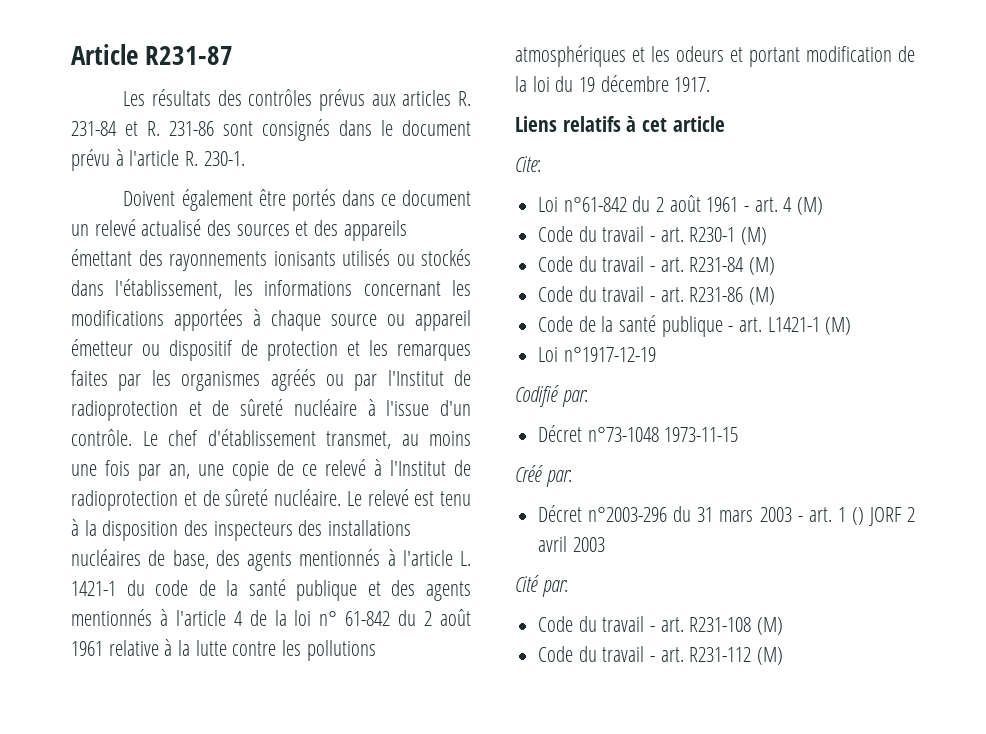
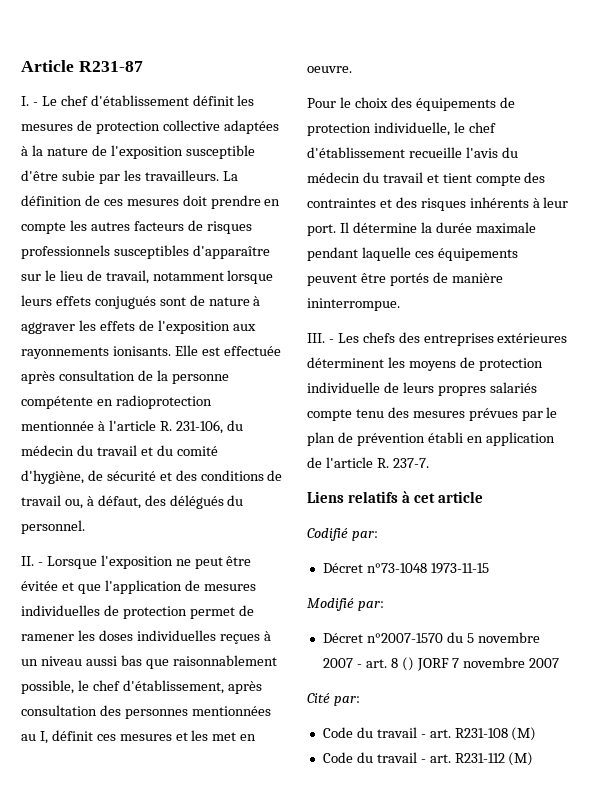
[123,89,471,111] [71,119,471,141] [71,149,245,171] [123,189,472,211] [71,219,407,241] [71,249,471,271] [71,279,471,299] [71,309,471,331] [71,339,471,361] [71,369,471,391] [71,399,472,421] [71,429,471,449] [71,459,471,481] [71,489,471,511] [71,519,412,541] [71,549,471,571] [71,579,471,601] [71,609,472,626] [71,639,376,661] [515,45,915,67] [515,75,711,92] Les résultats des contrôles prévus aux articles R. 231-84 et R. 231-86 sont consignés dans le document prévu à l'article R. 230-1. // Doivent également être portés dans ce document un relevé actualisé des sources et des appareils émettant des rayonnements ionisants utilisés ou stockés dans l'établissement, les informations concernant les modifications apportées à chaque source ou appareil émetteur ou dispositif de protection et les remarques faites par les organismes agréés ou par l'Institut de radioprotection et de sûreté nucléaire à l'issue d'un contrôle. Le chef d'établissement transmet, au moins une fois par an, une copie de ce relevé à l'Institut de radioprotection et de sûreté nucléaire. Le relevé est tenu à la disposition des inspecteurs des installations nucléaires de base, des agents mentionnés à l'article L. 1421-1 du code de la santé publique et des agents mentionnés à l'article 4 de la loi n° 61-842 du 2 août 1961 relative à la lutte contre les pollutions atmosphériques et les odeurs et portant modification de la loi du 19 décembre 1917. -> [21,95,255,106] [21,120,279,134] [21,145,255,159] [21,170,238,184] [21,195,281,209] [21,220,252,234] [21,245,270,259] [21,270,274,284] [21,295,261,309] [21,320,256,334] [21,345,281,359] [21,370,229,384] [21,395,212,409] [21,420,243,434] [21,445,218,456] [21,470,283,484] [21,495,244,509] [21,520,85,534] [21,555,252,569] [21,580,256,594] [21,605,254,619] [21,630,271,644] [21,655,277,669] [21,680,262,694] [21,705,271,719] [21,730,257,744] [307,66,352,73] [307,97,515,111] [307,122,496,136] [307,147,518,158] [307,172,546,186] [307,197,569,211] [307,222,536,236] [307,247,518,261] [307,272,503,286] [307,298,400,311] [307,332,568,346] [307,357,543,371] [307,382,537,396] [307,407,558,421] [307,432,555,446] [307,457,429,468] I. - Le chef d'établissement définit les mesures de protection collective adaptées à la nature de l'exposition susceptible d'être subie par les travailleurs. La définition de ces mesures doit prendre en compte les autres facteurs de risques professionnels susceptibles d'apparaître sur le lieu de travail, notamment lorsque leurs effets conjugués sont de nature à aggraver les effets de l'exposition aux rayonnements ionisants. Elle est effectuée après consultation de la personne compétente en radioprotection mentionnée à l'article R. 231-106, du médecin du travail et du comité d'hygiène, de sécurité et des conditions de travail ou, à défaut, des délégués du personnel. // II. - Lorsque l'exposition ne peut être évitée et que l'application de mesures individuelles de protection permet de ramener les doses individuelles reçues à un niveau aussi bas que raisonnablement possible, le chef d'établissement, après consultation des personnes mentionnées au I, définit ces mesures et les met en oeuvre. // Pour le choix des équipements de protection individuelle, le chef d'établissement recueille l'avis du médecin du travail et tient compte des contraintes et des risques inhérents à leur port. Il détermine la durée maximale pendant laquelle ces équipements peuvent être portés de manière ininterrompue. // III. - Les chefs des entreprises extérieures déterminent les moyens de protection individuelle de leurs propres salariés compte tenu des mesures prévues par le plan de prévention établi en application de l'article R. 237-7.
[515,156,541,172] [538,195,824,215] [538,226,768,245] [538,256,776,275] [538,286,776,305] [538,315,852,337] [538,347,656,362] // Cite: // Loi n°61-842 du 2 août 1961 - art. 4 (M) // Code du travail - art. R230-1 (M) // Code du travail - art. R231-84 (M) // Code du travail - art. R231-86 (M) // Code de la santé publique - art. L1421-1 (M) // Loi n°1917-12-19 -> (483, 497) none
[515,465,572,487] [538,505,846,522] Créé par: // Décret n°2003-296 du 31 mars 2003 - art. 1 -> [307,598,384,611] [322,632,540,643] [322,658,398,668] Modifié par: // Décret n°2007-1570 du 5 novembre 2007 - art. 8
[907,507,915,522] [538,536,605,552] 2 avril 2003 -> [452,657,560,668] 7 novembre 2007

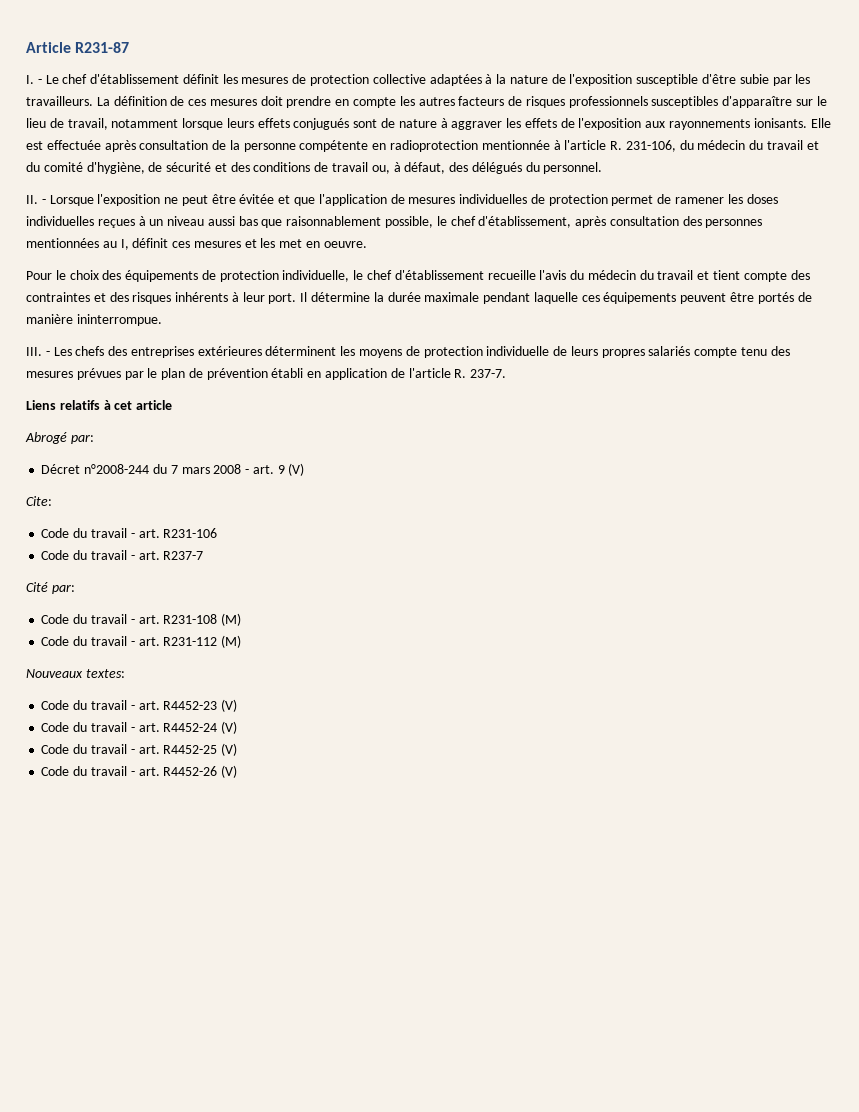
[307,528,378,541] [322,563,489,574] [307,598,384,611] [322,632,540,643] [322,657,560,671] Codifié par: // Décret n°73-1048 1973-11-15 // Modifié par: // Décret n°2007-1570 du 5 novembre 2007 - art. 8 () JORF 7 novembre 2007 -> [25,432,94,444] [41,463,305,476] [26,496,52,506] [41,528,218,538] [41,550,204,560] Abrogé par: // Décret n°2008-244 du 7 mars 2008 - art. 9 (V) // Cite: // Code du travail - art. R231-106 // Code du travail - art. R237-7
(534, 759) none -> [26,669,125,678] [41,699,238,712] [41,721,238,734] [41,743,238,756] [41,765,238,778] // Nouveaux textes: // Code du travail - art. R4452-23 (V) // Code du travail - art. R4452-24 (V) // Code du travail - art. R4452-25 (V) // Code du travail - art. R4452-26 (V)

